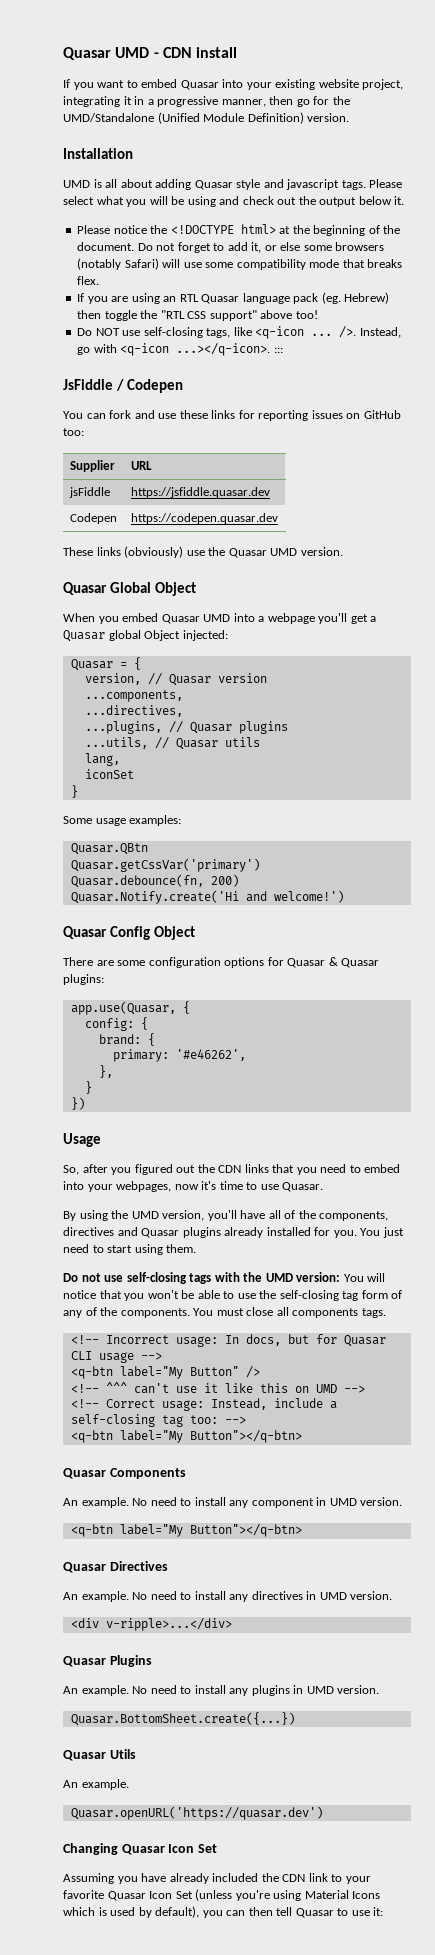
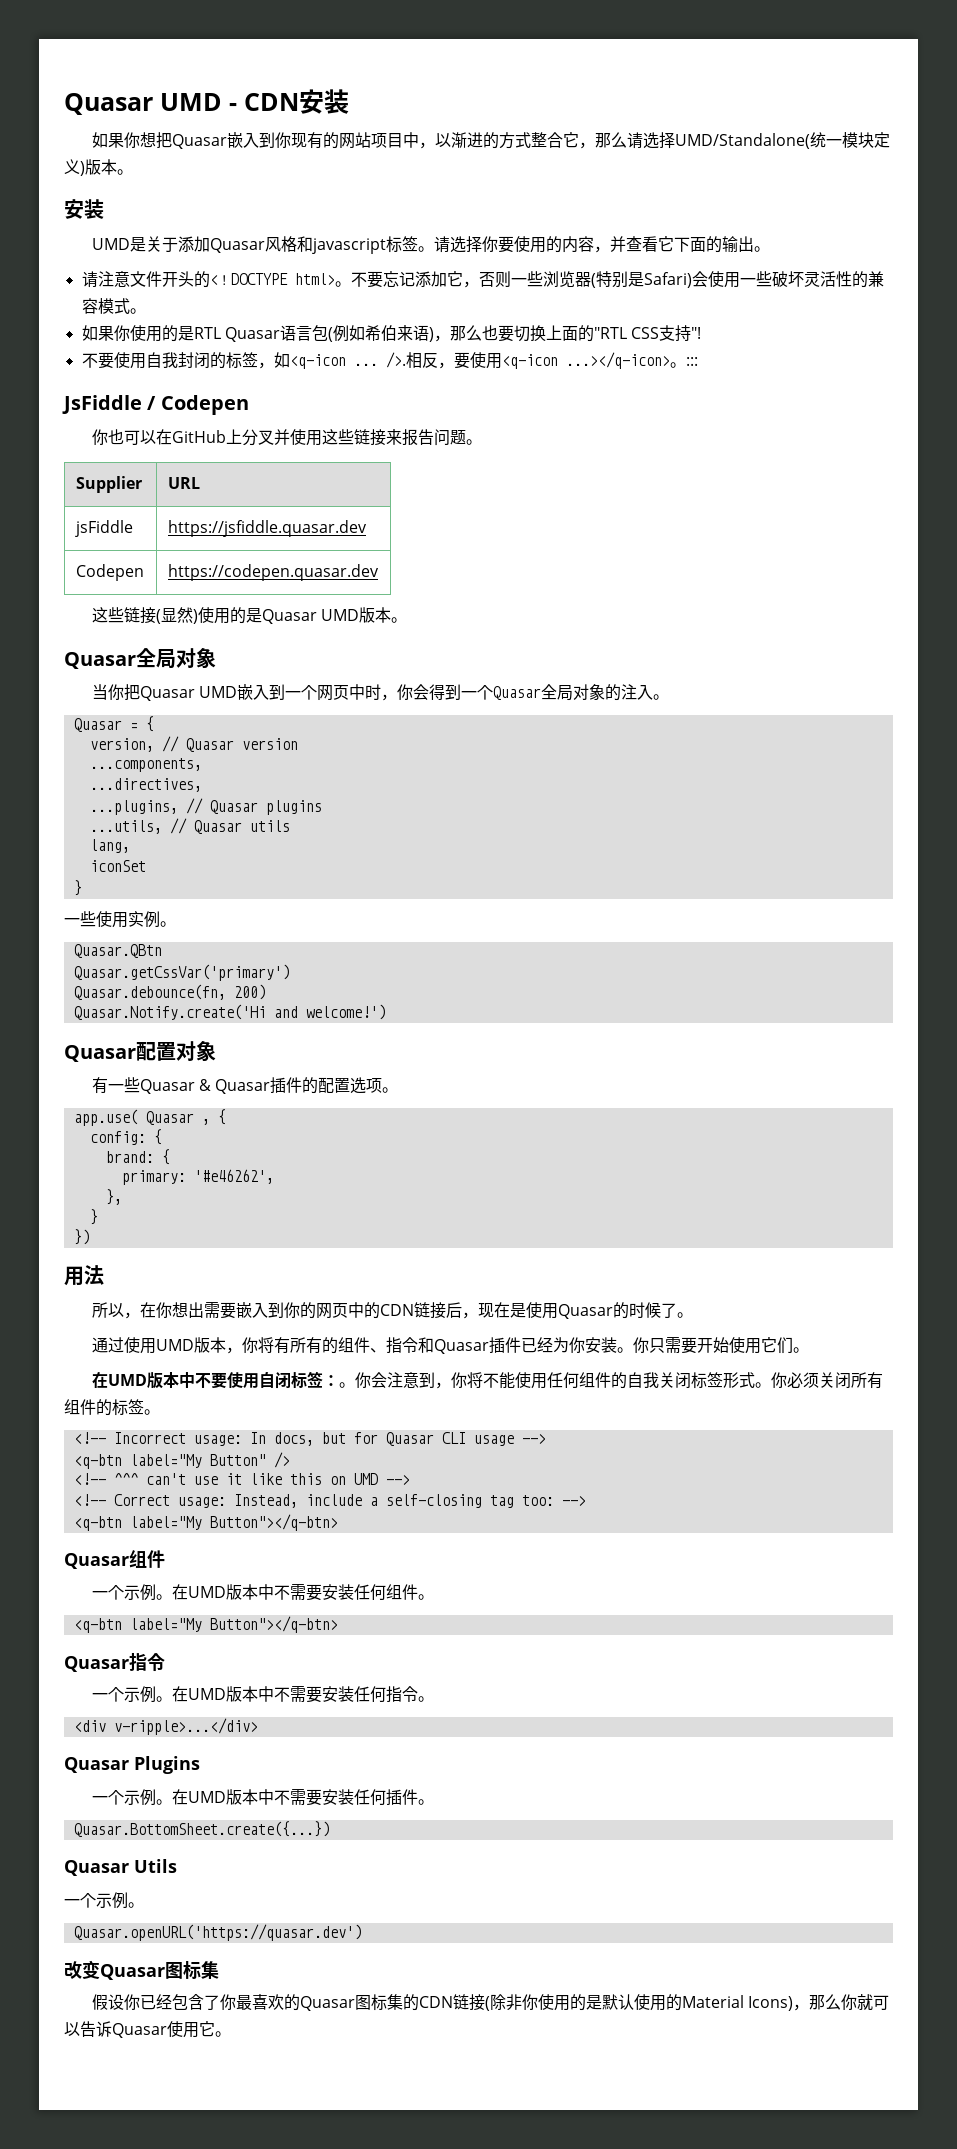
[196,47,238,58] [63,79,404,90] [63,96,350,107] [63,112,350,124] [63,148,133,159] [63,179,403,190] [63,196,405,207] [77,224,401,236] [77,242,385,253] [77,258,403,270] [77,276,100,285] [77,292,390,304] [77,310,318,321] [77,326,401,339] [77,343,283,356] [63,379,183,393] [63,410,401,421] [63,428,84,436] install // If you want to embed Quasar into your existing website project, integrating it in a progressive manner, then go for the UMD/Standalone (Unified Module Definition) version. // Installation // UMD is all about adding Quasar style and javascript tags. Please select what you will be using and check out the output below it. // Please notice the <!DOCTYPE html> at the beginning of the document. Do not forget to add it, or else some browsers (notably Safari) will use some compatibility mode that breaks flex. // If you are using an RTL Quasar language pack (eg. Hebrew) then toggle the "RTL CSS support" above too! // Do NOT use self-closing tags, like <q-icon ... />. Instead, go with <q-icon ...></q-icon>. ::: // JsFiddle / Codepen // You can fork and use these links for reporting issues on GitHub too: -> [299,89,349,114] [91,132,890,149] [64,159,133,176] [64,199,104,219] [91,236,770,254] [81,271,884,288] [81,298,146,314] [81,325,702,342] [81,352,698,369] [62,395,249,415] [91,429,482,446] 安装 // 如果你想把Quasar嵌入到你现有的网站项目中，以渐进的方式整合它，那么请选择UMD/Standalone(统一模块定义)版本。 // 安装 // UMD是关于添加Quasar风格和javascript标签。请选择你要使用的内容，并查看它下面的输出。 // 请注意文件开头的<！DOCTYPE html>。不要忘记添加它，否则一些浏览器(特别是Safari)会使用一些破坏灵活性的兼容模式。 // 如果你使用的是RTL Quasar语言包(例如希伯来语)，那么也要切换上面的"RTL CSS支持"! // 不要使用自我封闭的标签，如<q-icon ... />.相反，要使用<q-icon ...></q-icon>。::: // JsFiddle / Codepen // 你也可以在GitHub上分叉并使用这些链接来报告问题。
[63,546,343,558] [63,582,196,596] [63,613,377,624] [63,630,228,642] These links (obviously) use the Quasar UMD version. // Quasar Global Object // When you embed Quasar UMD into a webpage you'll get a Quasar global Object injected: -> [91,607,407,624] [64,647,216,669] [91,684,669,701] 这些链接(显然)使用的是Quasar UMD版本。 // Quasar全局对象 // 当你把Quasar UMD嵌入到一个网页中时，你会得到一个Quasar全局对象的注入。
[63,815,182,826] Some usage examples: -> [64,911,176,928] 一些使用实例。
[109,926,195,940] [63,957,380,968] [63,974,104,985] [70,1001,176,1015] Config Object // There are some configuration options for Quasar & Quasar plugins: // app.use(Quasar, -> [136,1040,216,1061] [91,1077,399,1094] [73,1109,210,1126] 配置对象 // 有一些Quasar & Quasar插件的配置选项。 // app.use( Quasar ,
[63,1133,101,1147] [63,1164,401,1175] [63,1181,324,1192] [63,1210,389,1221] [63,1227,404,1238] [63,1244,197,1255] [63,1272,386,1284] [63,1290,403,1301] [63,1307,386,1318] Usage // So, after you figured out the CDN links that you need to embed into your webpages, now it's time to use Quasar. // By using the UMD version, you'll have all of the components, directives and Quasar plugins already installed for you. You just need to start using them. // Do not use self-closing tags with the UMD version: You will notice that you won't be able to use the self-closing tag form of any of the components. You must close all components tags. -> [64,1265,104,1286] [91,1302,693,1319] [91,1337,809,1354] [91,1371,883,1389] [64,1399,160,1416] 用法 // 所以，在你想出需要嵌入到你的网页中的CDN链接后，现在是使用Quasar的时候了。 // 通过使用UMD版本，你将有所有的组件、指令和Quasar插件已经为你安装。你只需要开始使用它们。 // 在UMD版本中不要使用自闭标签：。你会注意到，你将不能使用任何组件的自我关闭标签形式。你必须关闭所有组件的标签。
[109,1468,186,1479] [63,1497,403,1508] [70,1524,302,1537] [63,1561,168,1573] [63,1591,393,1602] [70,1618,232,1631] [63,1655,152,1667] [63,1685,380,1696] Components // An example. No need to install any component in UMD version. // <q-btn label="My Button"></q-btn> // Quasar Directives // An example. No need to install any directives in UMD version. // <div v-ripple>...</div> // Quasar Plugins // An example. No need to install any plugins in UMD version. -> [129,1550,165,1568] [91,1584,434,1601] [73,1616,338,1633] [64,1652,165,1672] [91,1686,434,1703] [73,1718,258,1735] [64,1756,200,1774] [91,1789,434,1806] 组件 // 一个示例。在UMD版本中不需要安装任何组件。 // <q-btn label="My Button"></q-btn> // Quasar指令 // 一个示例。在UMD版本中不需要安装任何指令。 // <div v-ripple>...</div> // Quasar Plugins // 一个示例。在UMD版本中不需要安装任何插件。
[63,1779,129,1790] An example. -> [64,1892,144,1909] 一个示例。
[63,1843,217,1855] [63,1873,371,1884] [63,1889,381,1901] [63,1906,384,1918] Changing Quasar Icon Set // Assuming you have already included the CDN link to your favorite Quasar Icon Set (unless you're using Material Icons which is used by default), you can then tell Quasar to use it: -> [64,1960,219,1980] [91,1994,889,2011] [64,2021,231,2038] 改变Quasar图标集 // 假设你已经包含了你最喜欢的Quasar图标集的CDN链接(除非你使用的是默认使用的Material Icons)，那么你就可以告诉Quasar使用它。

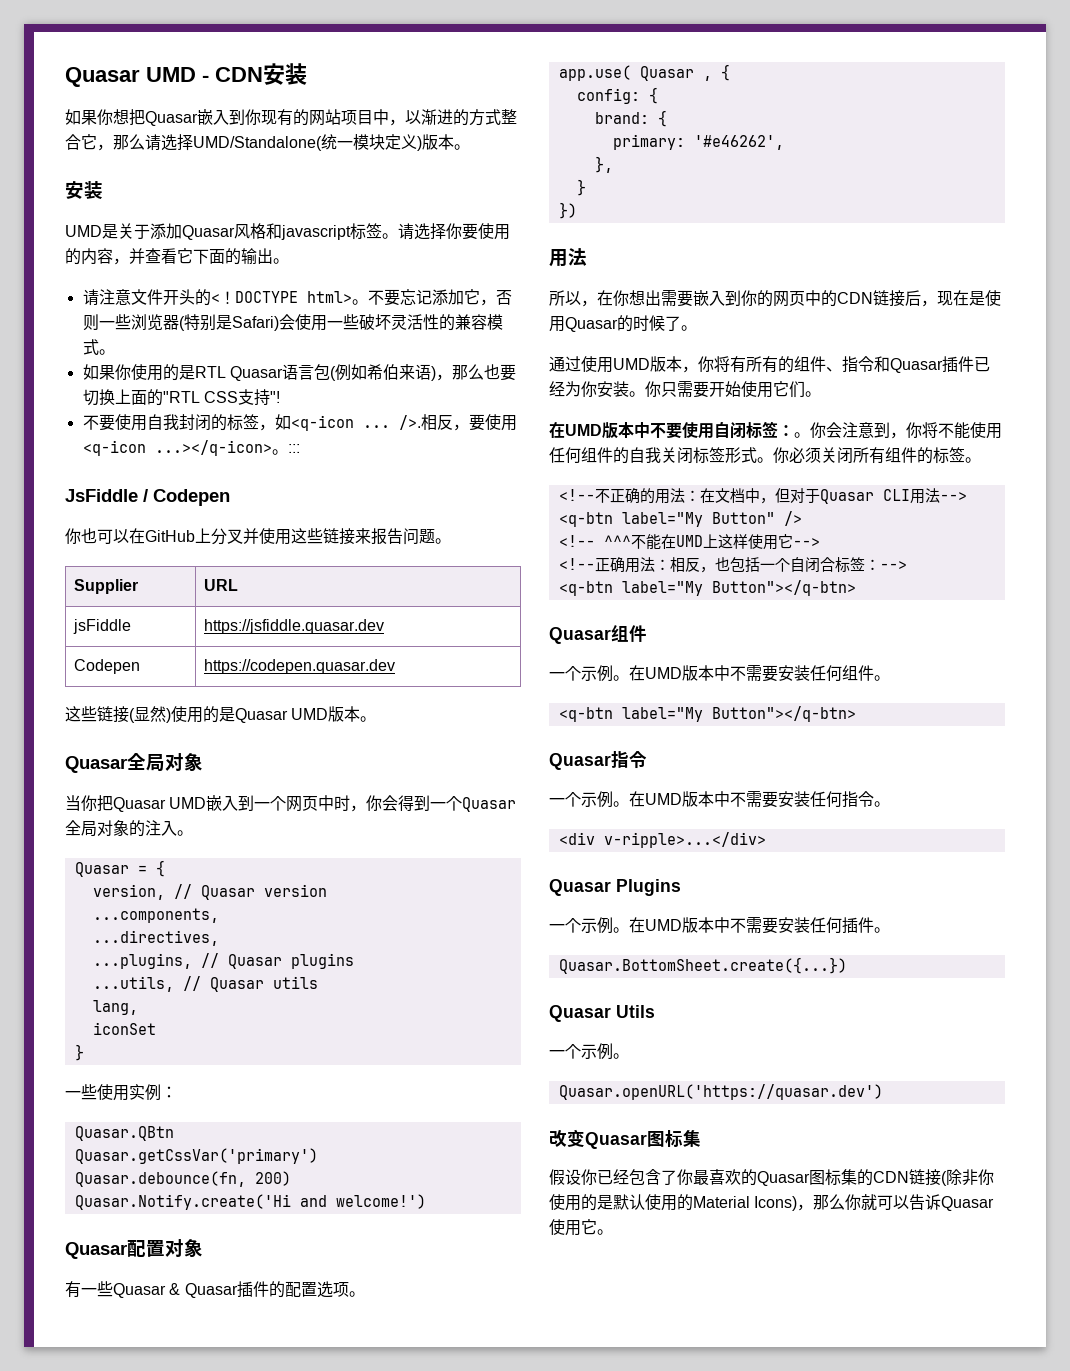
[160,921,176,927] 。 -> [161,1086,177,1098] ：
[113,1432,378,1446] Incorrect usage: In docs, but for -> [594,488,820,504] 不正确的用法：在文档中，但对于
[473,1435,514,1446] usage -> [909,488,940,504] 用法
[145,1473,410,1485] [73,1494,554,1508] can't use it like this on UMD --> // <!-- Correct usage: Instead, include a self-closing tag too: -> [630,534,820,550] [558,557,880,573] 不能在UMD上这样使用它--> // <!--正确用法：相反，也包括一个自闭合标签：

